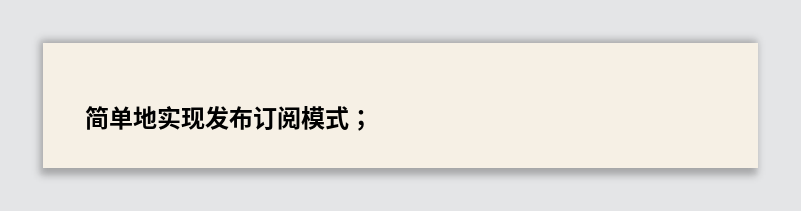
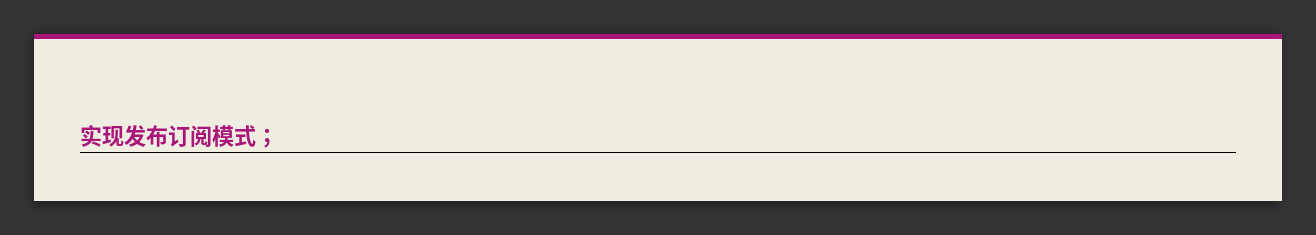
[85,106,157,130] 简单地 -> (80, 135) none

